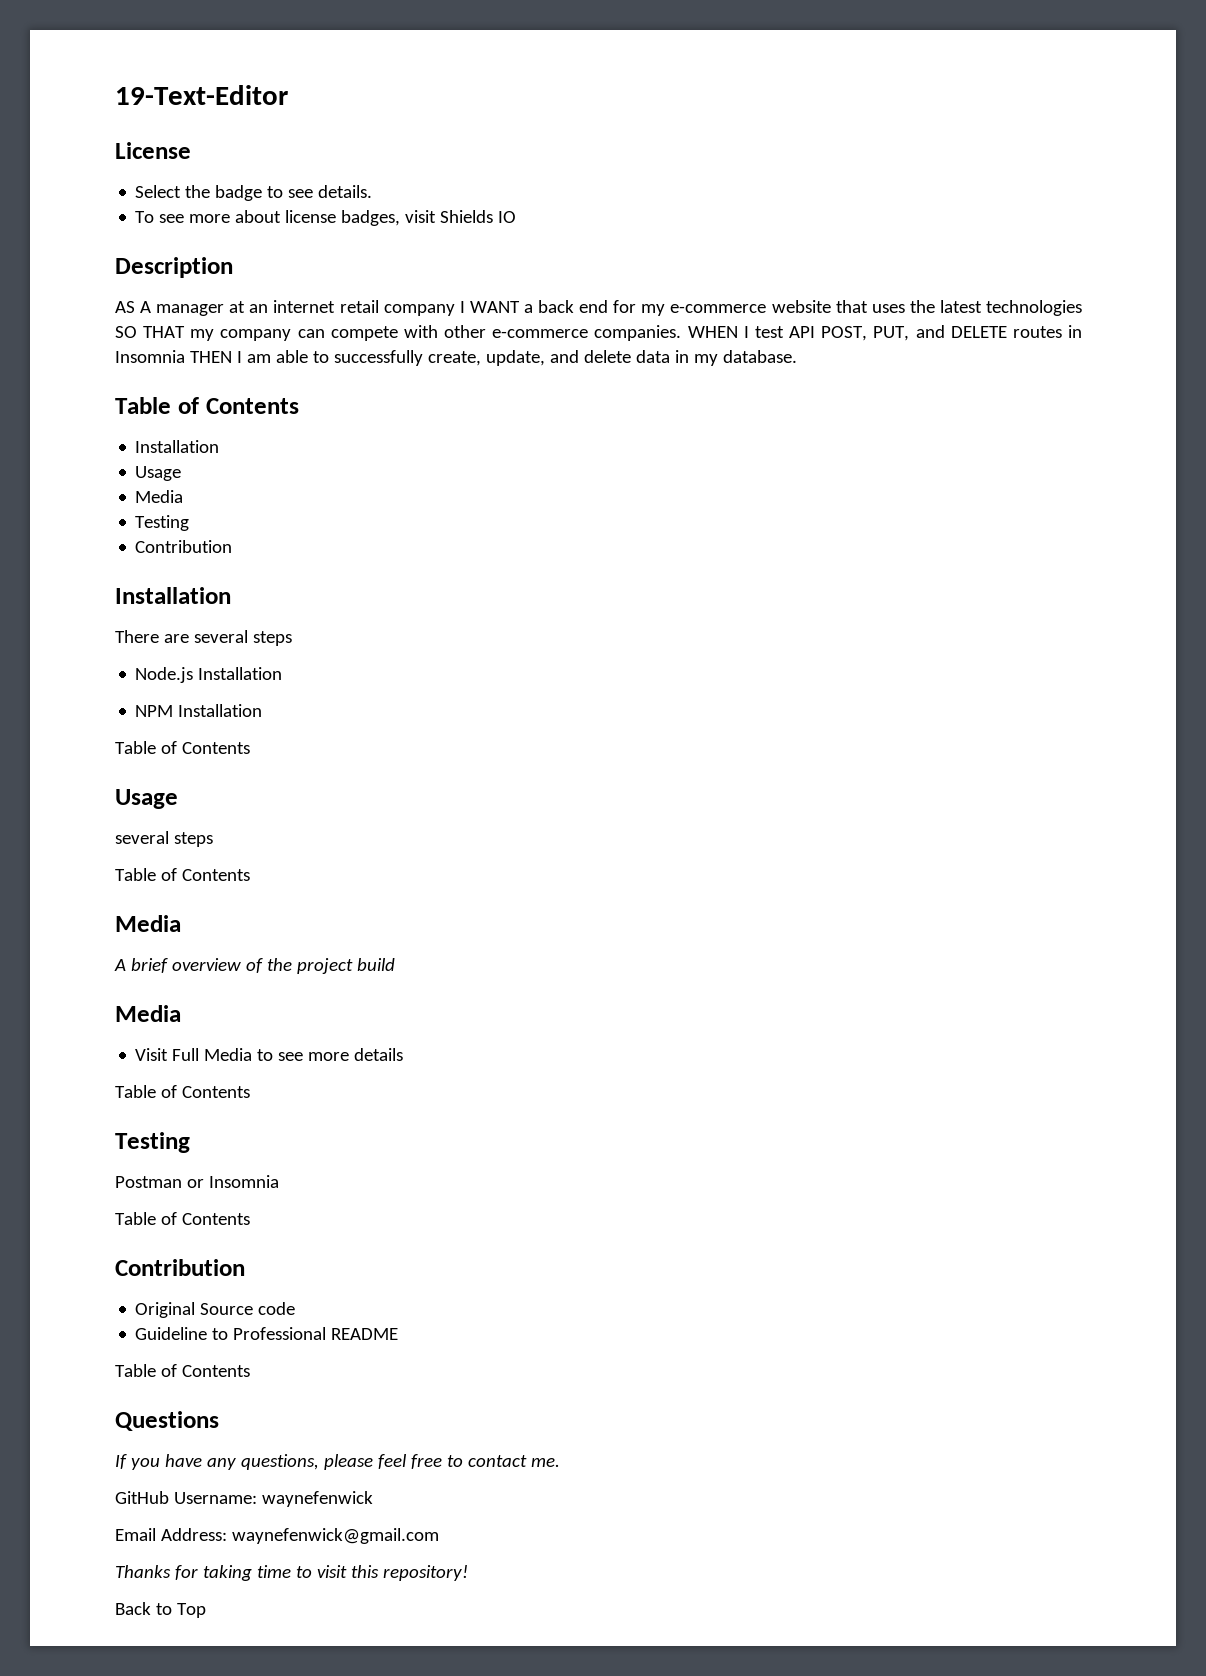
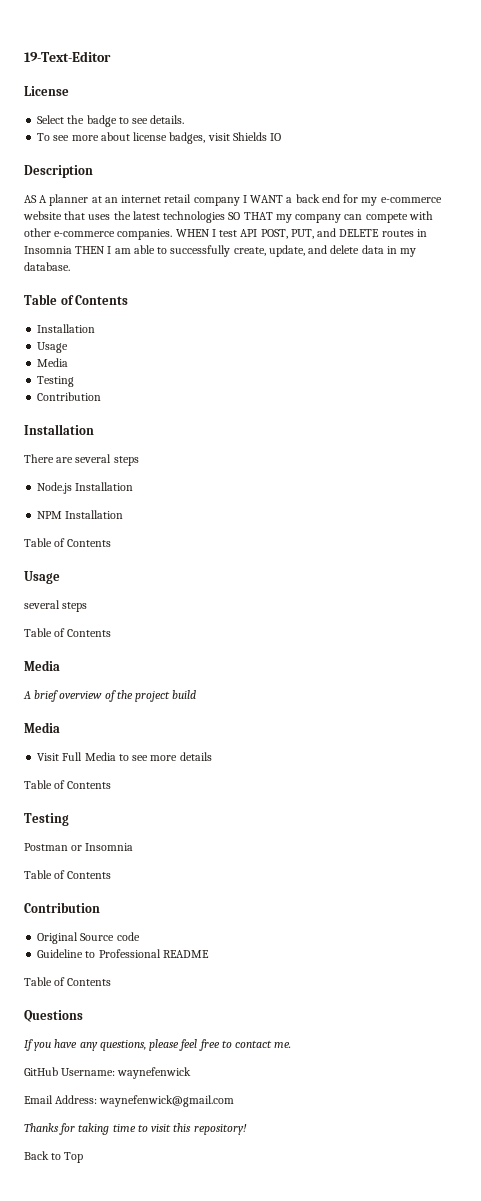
[156,304,225,316] manager -> [49,194,89,206] planner

